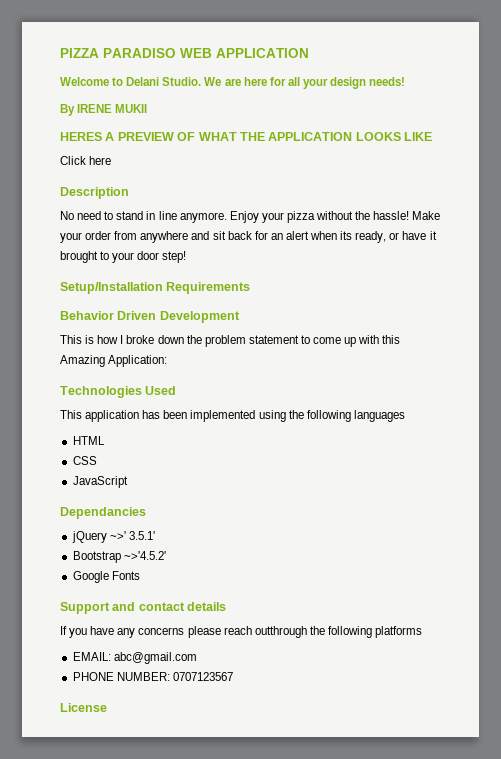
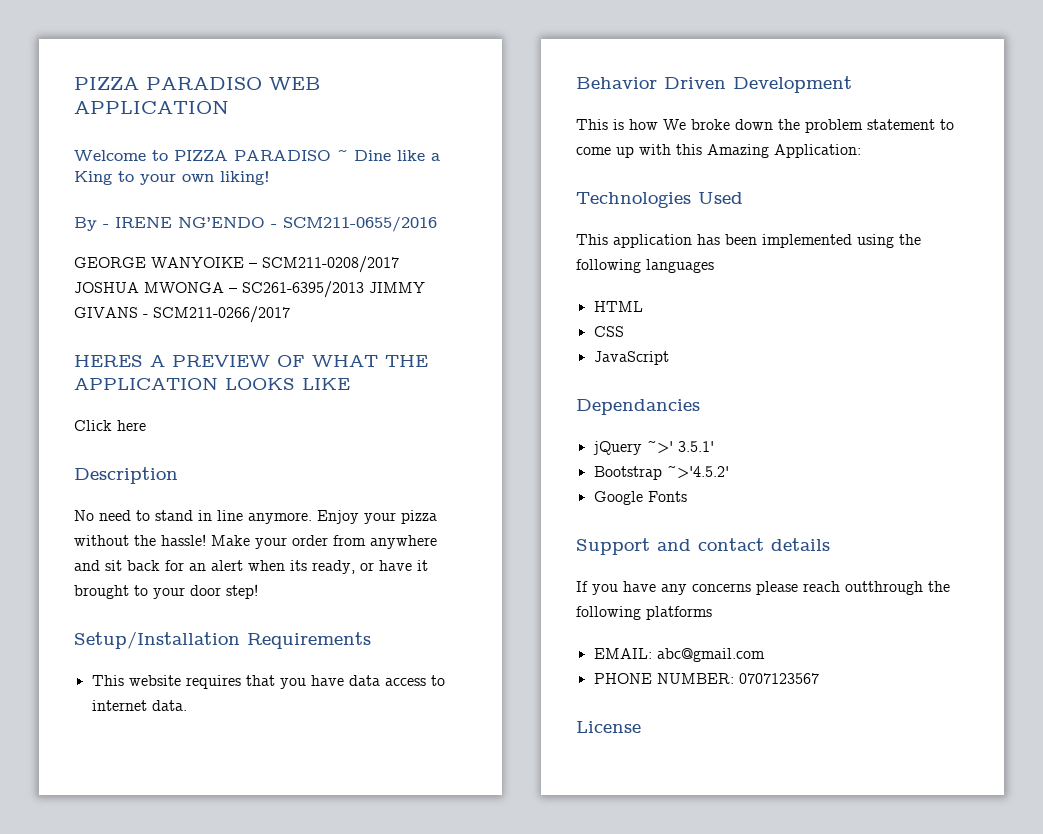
[126,77,406,89] [60,104,148,116] Delani Studio. We are here for all your design needs! // By IRENE MUKII -> [174,149,440,161] [74,171,270,185] [74,216,437,232] [74,256,399,273] [74,281,425,298] [74,306,290,323] PIZZA PARADISO ~ Dine like a King to your own liking! // By - IRENE NG’ENDO - SCM211-0655/2016 // GEORGE WANYOIKE – SCM211-0208/2017 JOSHUA MWONGA – SC261-6395/2013 JIMMY GIVANS - SCM211-0266/2017
(251, 288) none -> [91,675,445,689] [91,700,187,711] // This website requires that you have data access to internet data.
[120,335,124,344] I -> [663,119,686,130] We

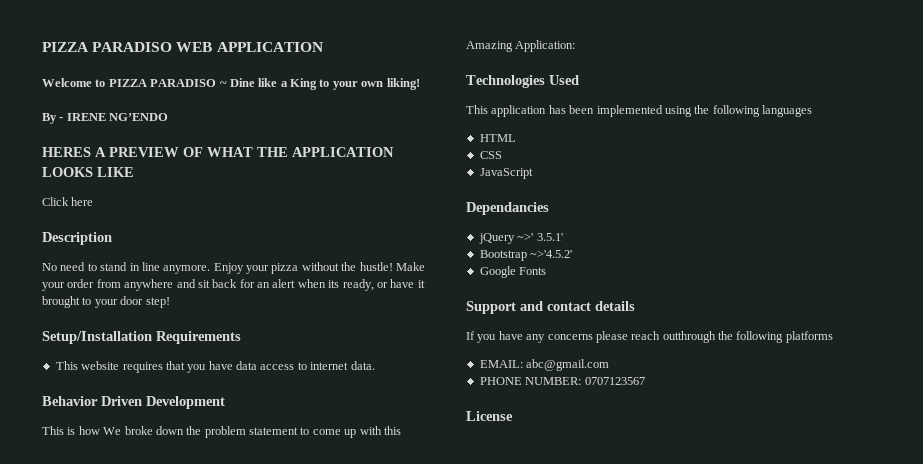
[271,216,437,232] [74,256,399,273] [74,281,425,298] [74,306,290,323] - SCM211-0655/2016 // GEORGE WANYOIKE – SCM211-0208/2017 JOSHUA MWONGA – SC261-6395/2013 JIMMY GIVANS - SCM211-0266/2017 -> (169, 117) none
[161,534,206,546] hassle! -> [359,262,393,271] hustle!

